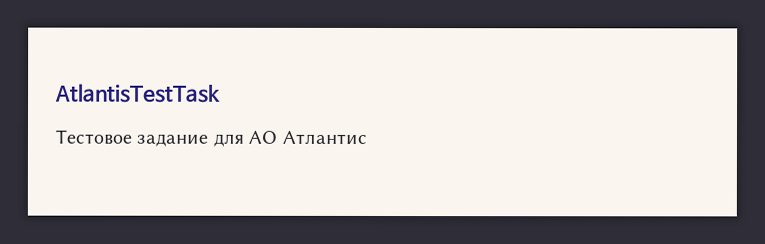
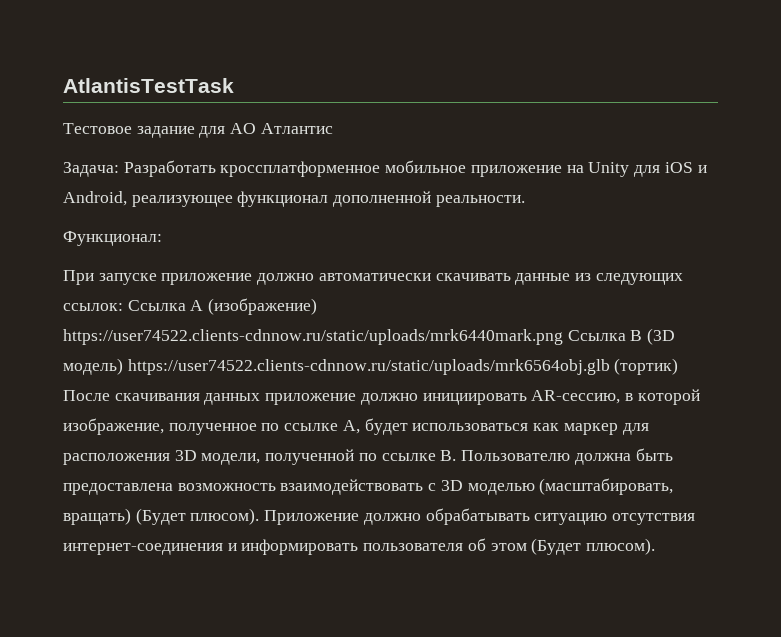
(367, 137) none -> [63,160,707,177] [63,191,525,207] [63,231,162,246] [63,270,683,285] [63,298,318,315] [63,328,676,345] [63,358,679,375] [63,389,700,405] [63,418,649,435] [63,448,673,465] [63,478,674,495] [63,508,696,525] [63,538,656,555] // Задача: Разработать кроссплатформенное мобильное приложение на Unity для iOS и Android, реализующее функционал дополненной реальности. // Функционал: // При запуске приложение должно автоматически скачивать данные из следующих ссылок: Ссылка A (изображение) https://user74522.clients-cdnnow.ru/static/uploads/mrk6440mark.png Ссылка B (3D модель) https://user74522.clients-cdnnow.ru/static/uploads/mrk6564obj.glb (тортик) После скачивания данных приложение должно инициировать AR-сессию, в которой изображение, полученное по ссылке A, будет использоваться как маркер для расположения 3D модели, полученной по ссылке B. Пользователю должна быть предоставлена возможность взаимодействовать с 3D моделью (масштабировать, вращать) (Будет плюсом). Приложение должно обрабатывать ситуацию отсутствия интернет-соединения и информировать пользователя об этом (Будет плюсом).

